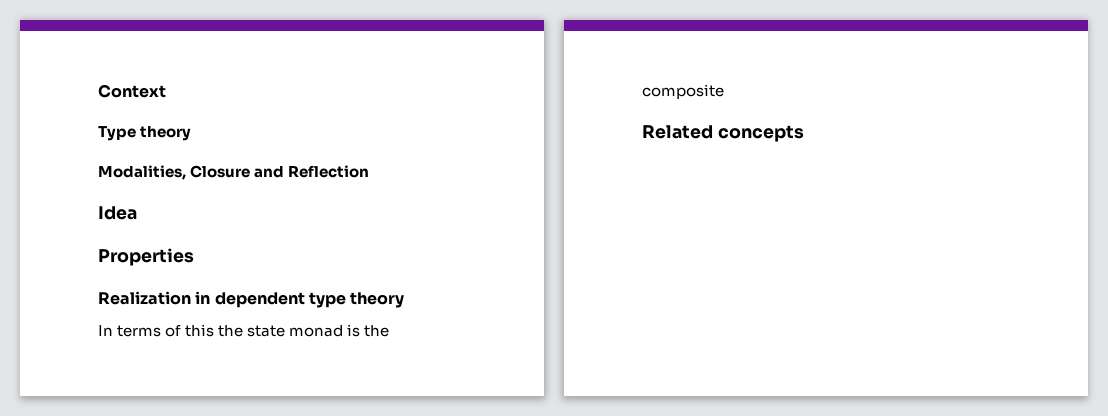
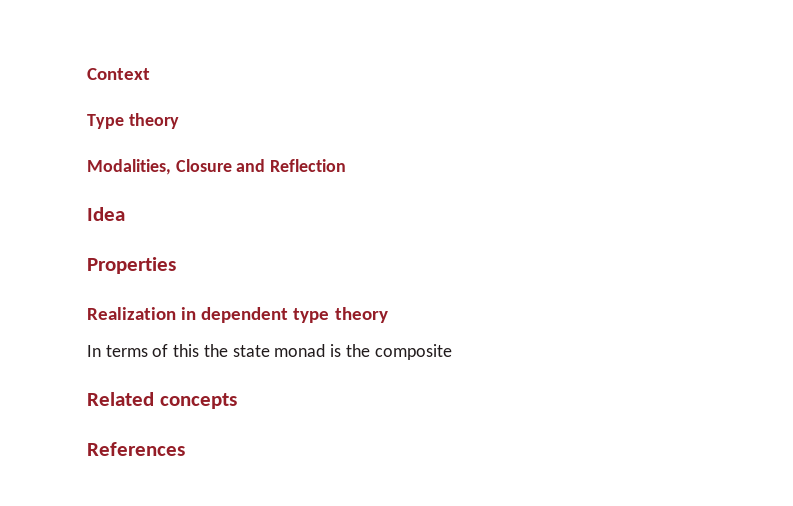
(804, 133) none -> [87,442,185,456] // References

